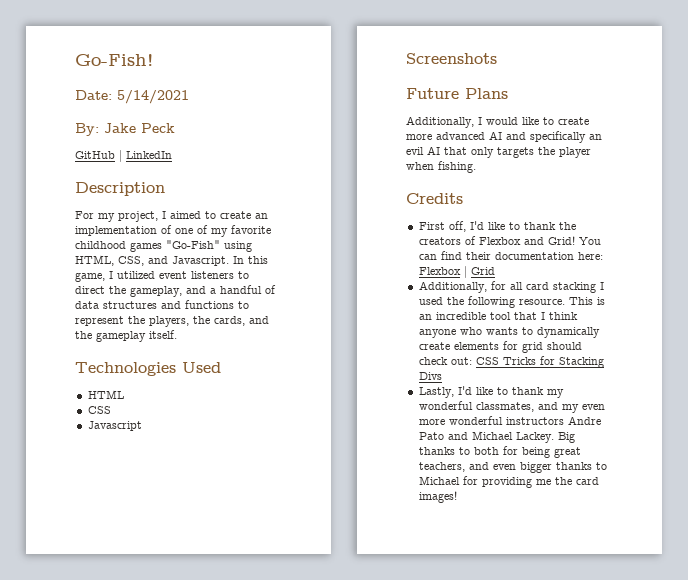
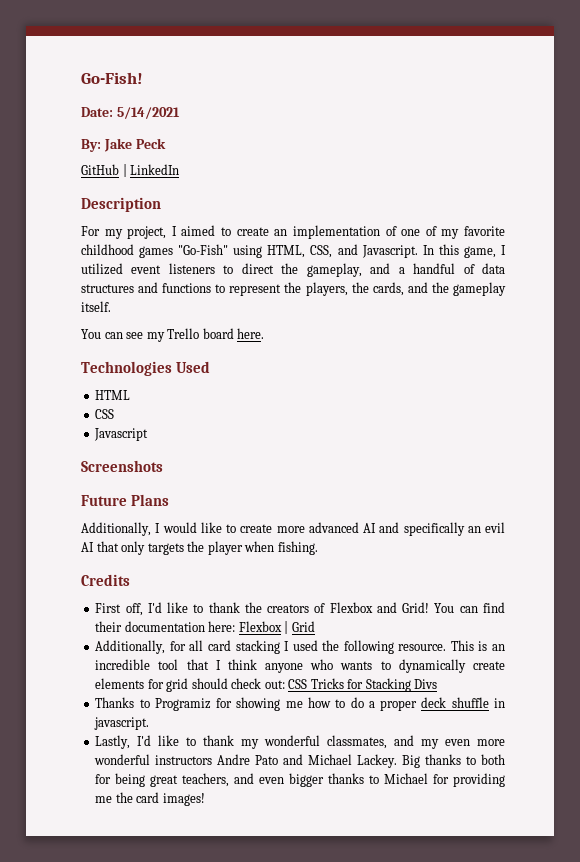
(177, 334) none -> [81,328,265,342] // You can see my Trello board here.
(442, 376) none -> [95,697,506,711] [94,717,150,730] // Thanks to Programiz for showing me how to do a proper deck shuffle in javascript.

